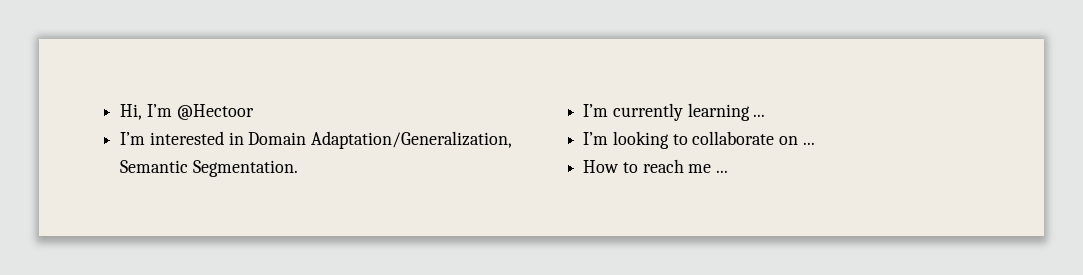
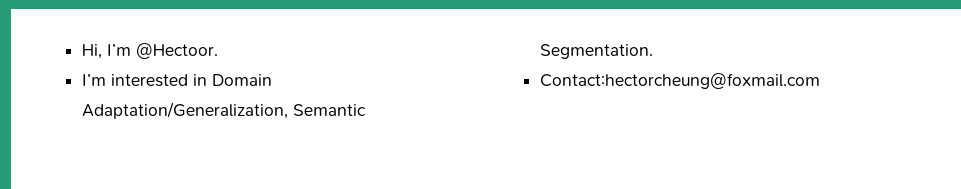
[176,104,254,120] @Hectoor -> [136,43,219,59] @Hectoor.
[583,103,766,121] [583,131,815,149] [583,159,729,173] I’m currently learning ... // I’m looking to collaborate on ... // How to reach me ... -> [540,73,821,89] Contact:hectorcheung@foxmail.com

